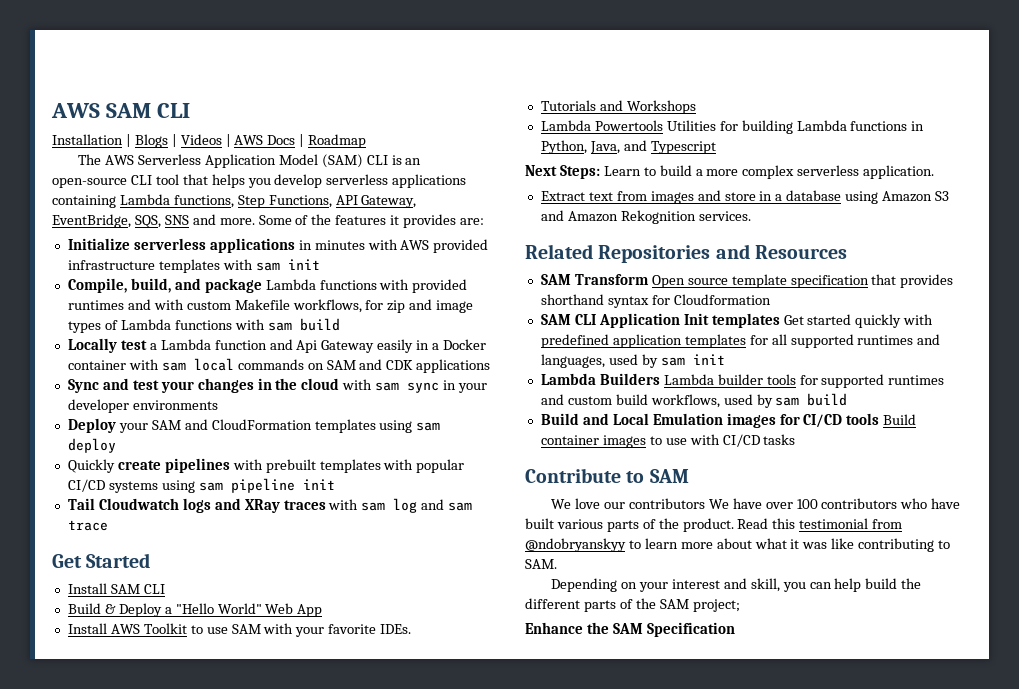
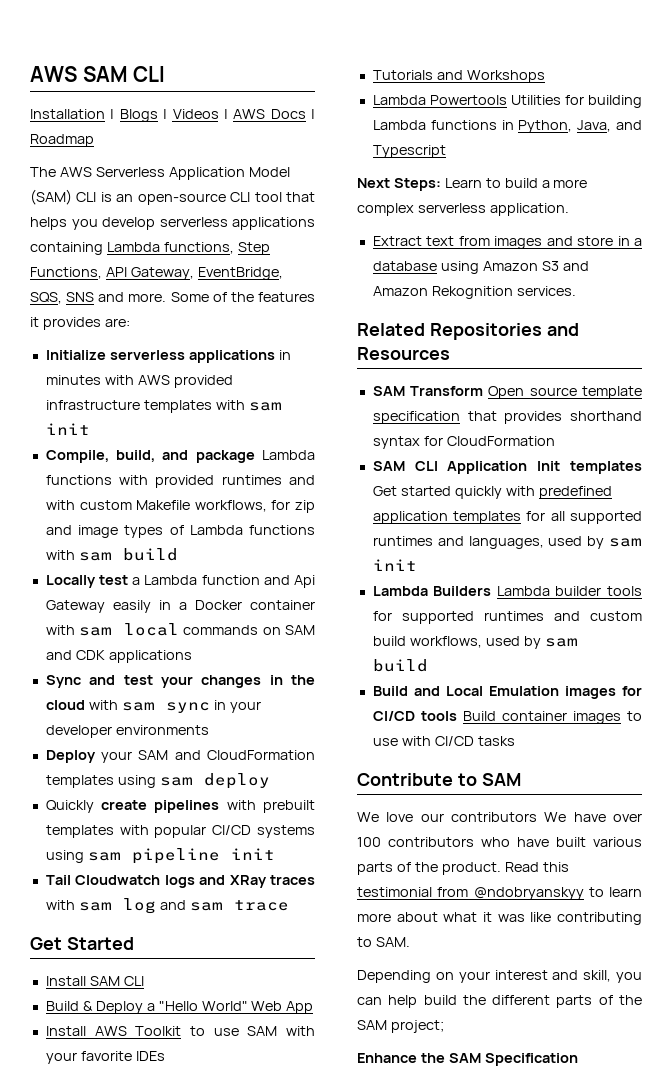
[380,624,412,634] IDEs. -> [135,1051,165,1061] IDEs
[673,294,771,305] Cloudformation -> [446,436,555,446] CloudFormation

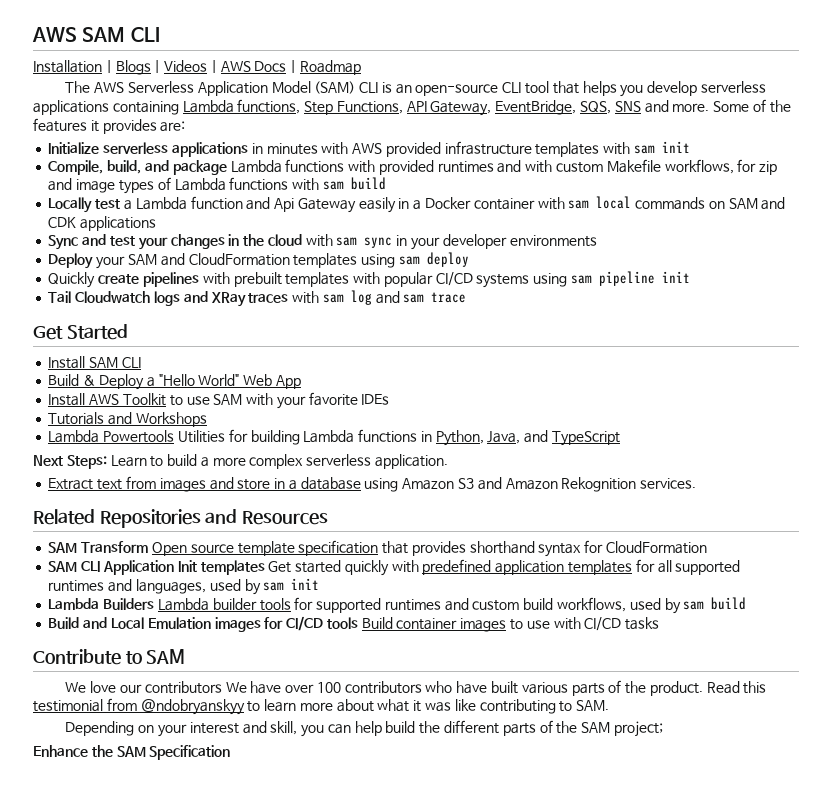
[372,145,446,158] Typescript -> [551,431,620,446] TypeScript

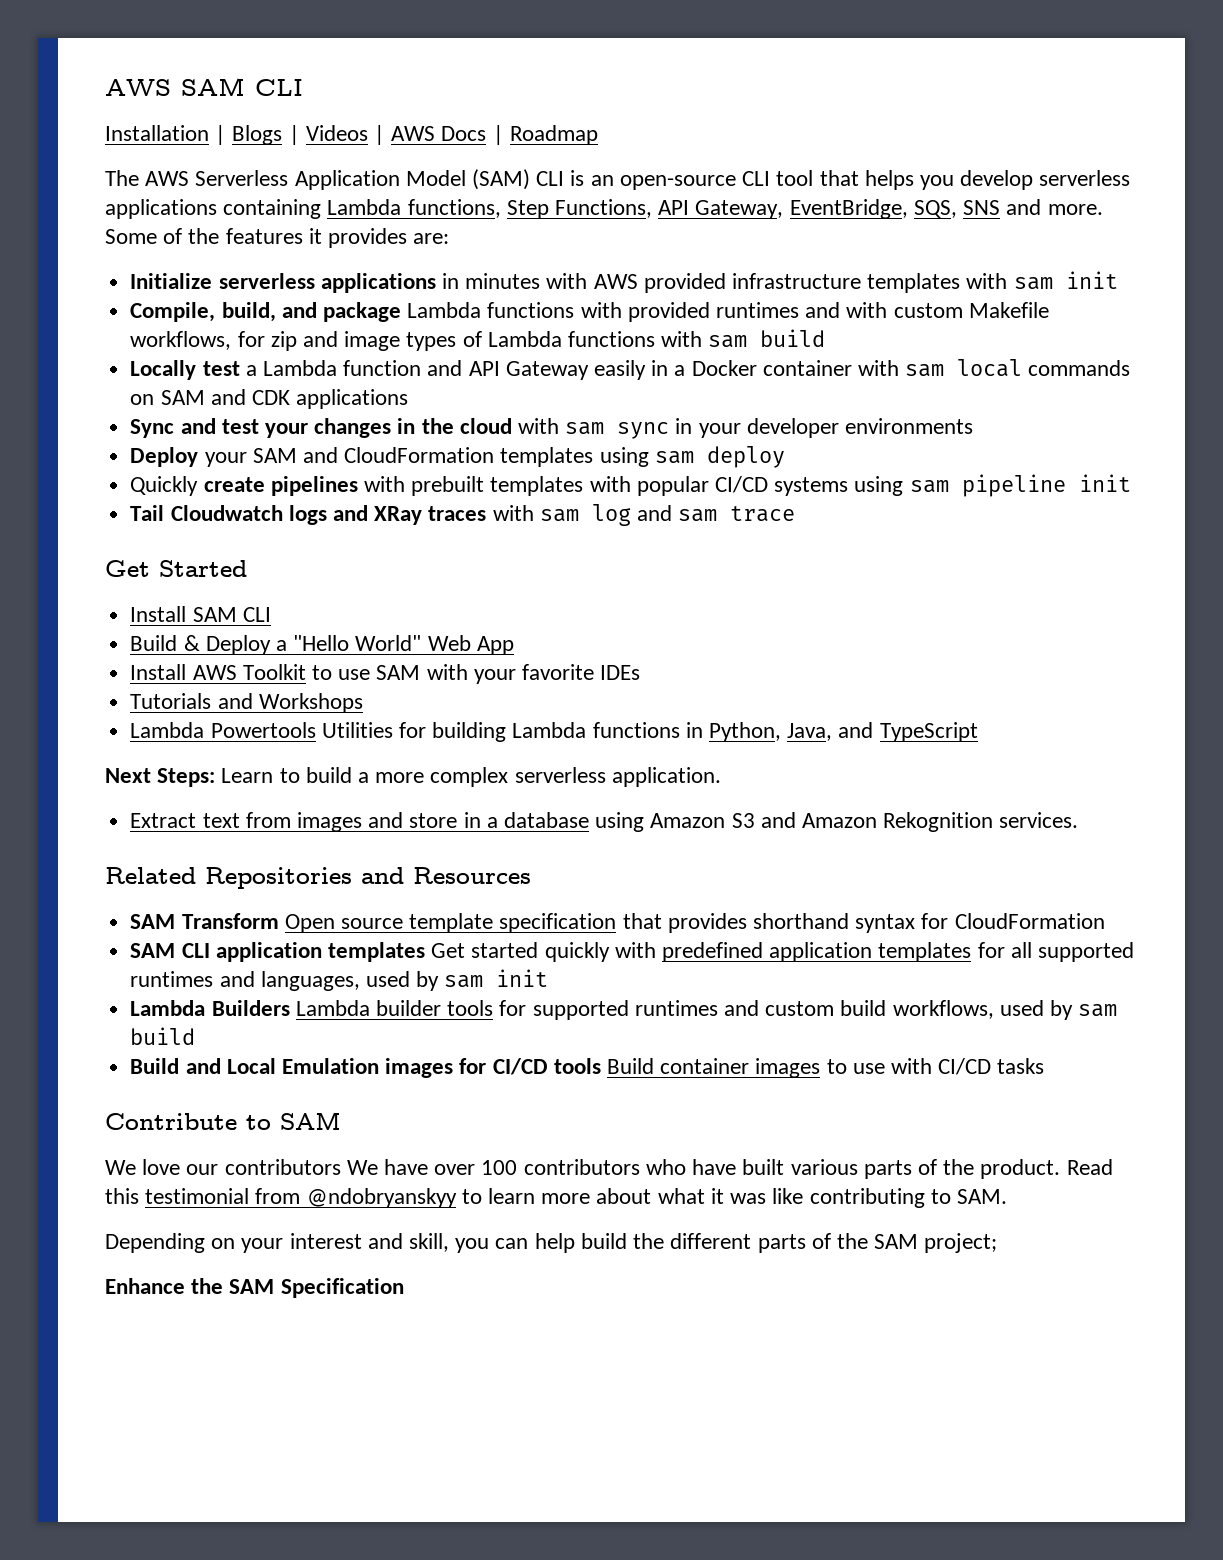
[274,198,295,212] Api -> [468,361,500,376] API
[102,560,197,575] Application Init -> [215,942,322,962] application

